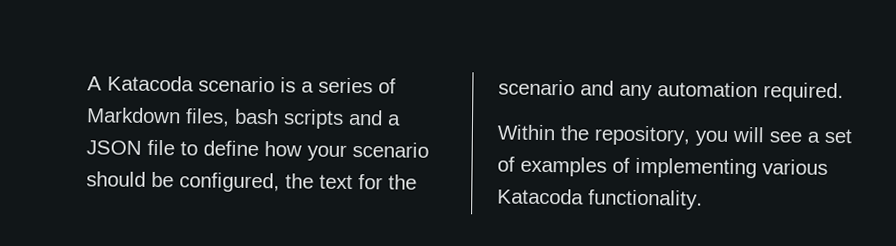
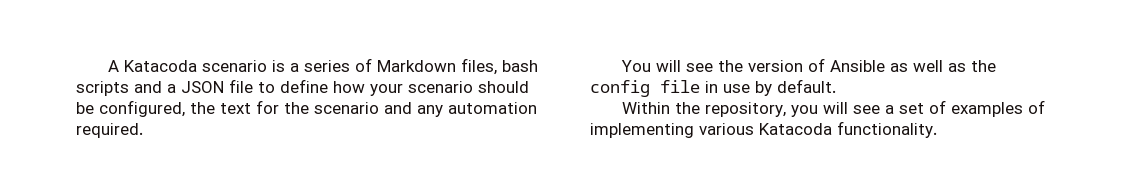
(844, 92) none -> [620,58,996,72] [590,79,836,97] // You will see the version of Ansible as well as the config file in use by default.

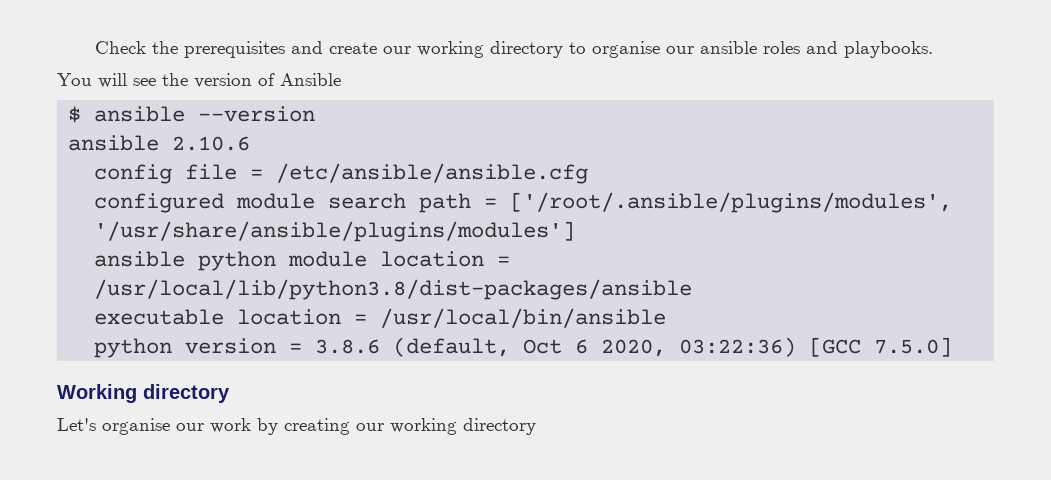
[107,58,538,75] [76,79,529,96] [76,100,537,117] [76,123,143,138] A Katacoda scenario is a series of Markdown files, bash scripts and a JSON file to define how your scenario should be configured, the text for the scenario and any automation required. -> [95,41,934,58] Check the prerequisites and create our working directory to organise our ansible roles and playbooks.
[889,60,996,72] [590,79,836,97] [621,100,1045,117] [590,121,937,138] as well as the config file in use by default. // Within the repository, you will see a set of examples of implementing various Katacoda functionality. -> [68,106,316,123] [68,135,251,151] [94,163,589,184] [94,192,953,213] [94,221,576,242] [94,251,511,271] [94,279,693,300] [94,308,667,328] [94,337,953,358] [57,384,230,403] [57,418,536,435] // $ ansible --version // ansible 2.10.6 // config file = /etc/ansible/ansible.cfg // configured module search path = ['/root/.ansible/plugins/modules', '/usr/share/ansible/plugins/modules'] // ansible python module location = /usr/local/lib/python3.8/dist-packages/ansible // executable location = /usr/local/bin/ansible // python version = 3.8.6 (default, Oct 6 2020, 03:22:36) [GCC 7.5.0] // Working directory // Let's organise our work by creating our working directory

